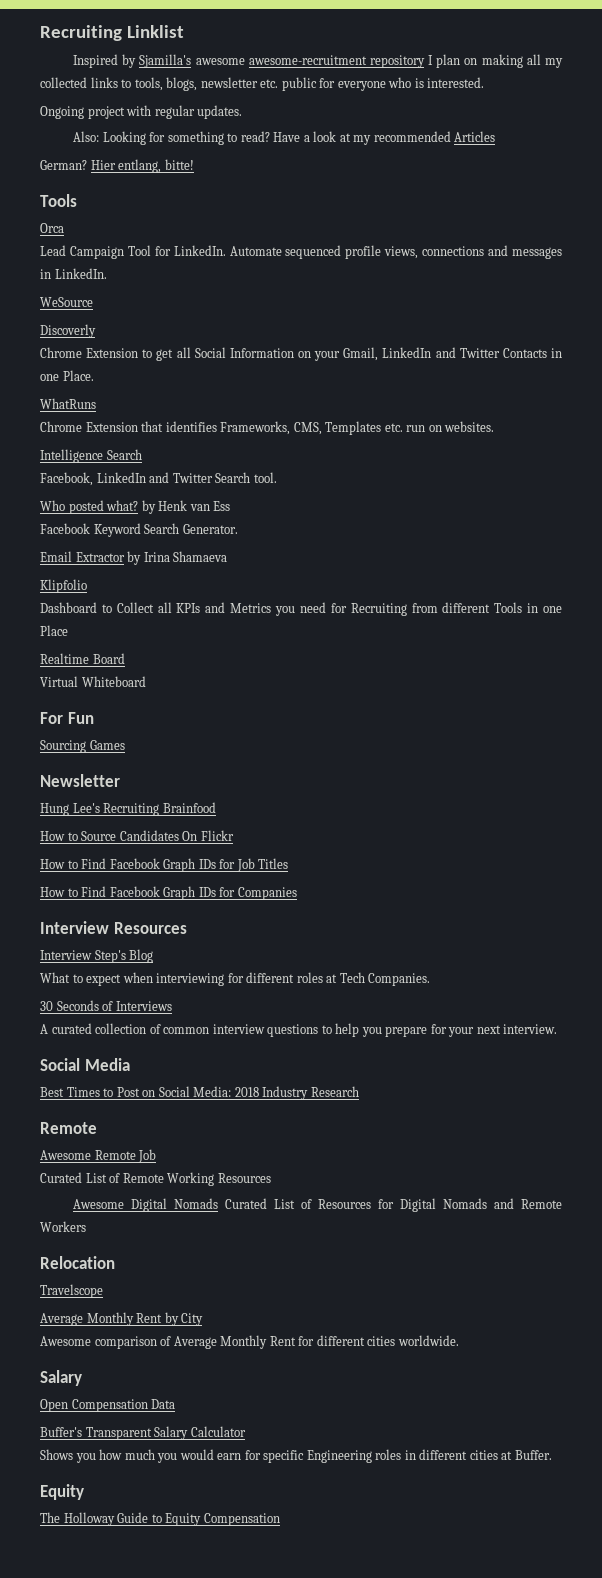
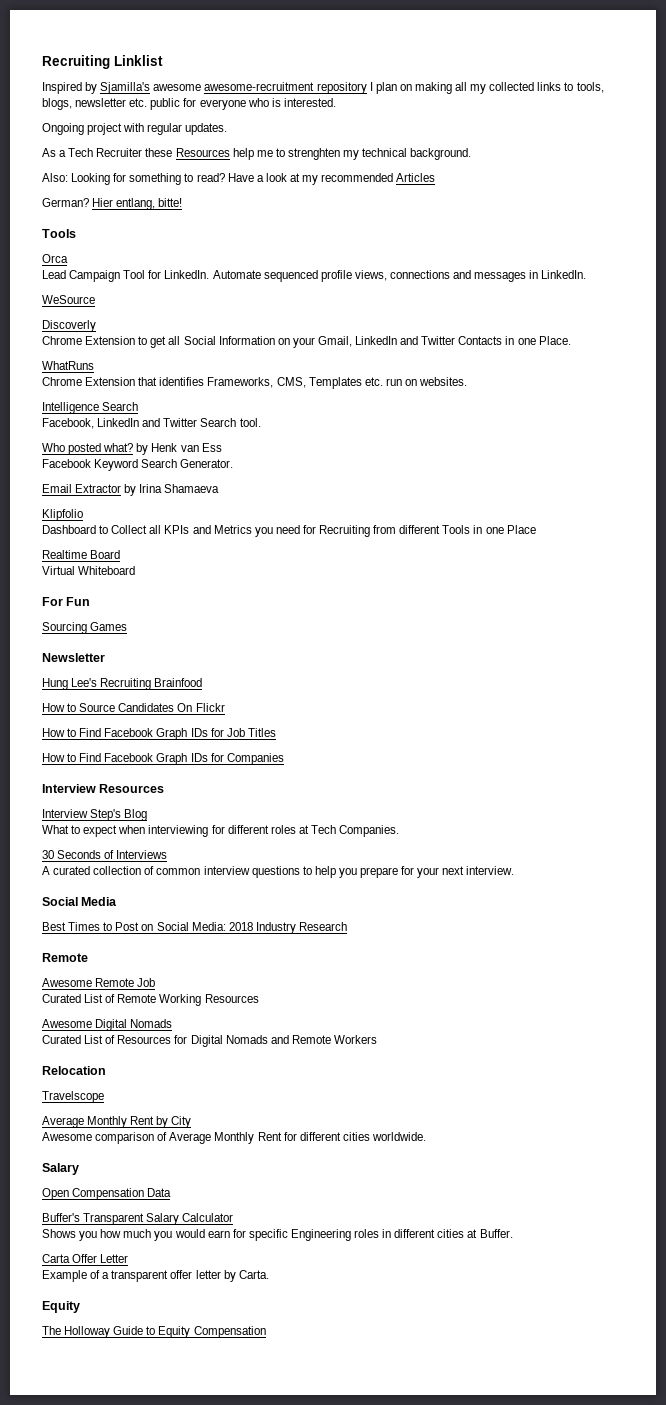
(243, 112) none -> [42,148,472,160] // As a Tech Recruiter these Resources help me to strenghten my technical background.
(219, 1203) none -> (173, 1023) //
(552, 1455) none -> [42,1254,129,1263] [42,1270,269,1282] // Carta Offer Letter // Example of a transparent offer letter by Carta.

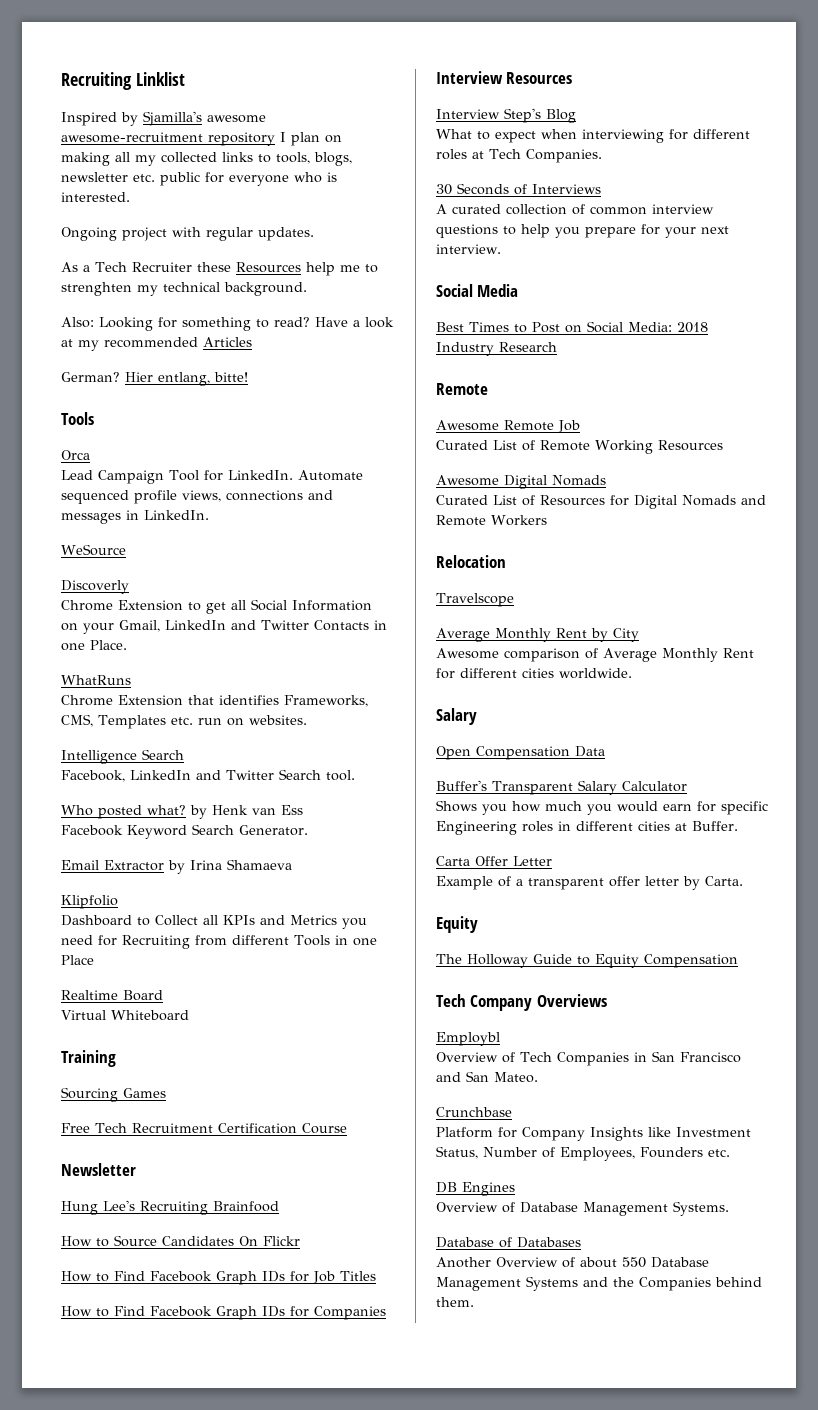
[42,597,91,606] For Fun -> [61,1050,116,1067] Training
(128, 626) none -> [61,1123,347,1134] // Free Tech Recruitment Certification Course
(266, 1332) none -> [436,994,607,1011] [436,1032,500,1046] [436,1051,741,1066] [436,1071,538,1083] [436,1107,512,1117] [436,1127,751,1141] [436,1146,730,1161] [436,1182,515,1196] [436,1201,729,1216] [436,1237,581,1248] [436,1257,709,1268] [436,1276,762,1291] [436,1297,474,1307] // Tech Company Overviews // Employbl // Overview of Tech Companies in San Francisco and San Mateo. // Crunchbase // Platform for Company Insights like Investment Status, Number of Employees, Founders etc. // DB Engines // Overview of Database Management Systems. // Database of Databases // Another Overview of about 550 Database Management Systems and the Companies behind them.

